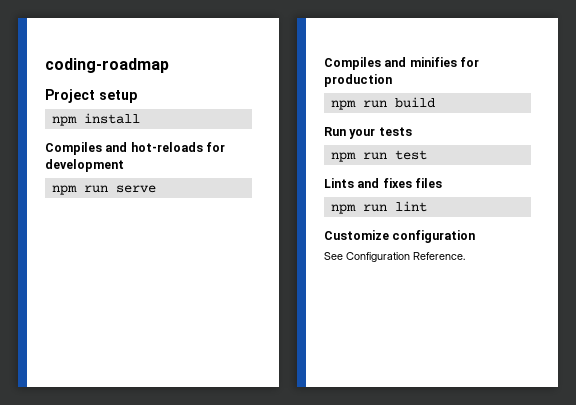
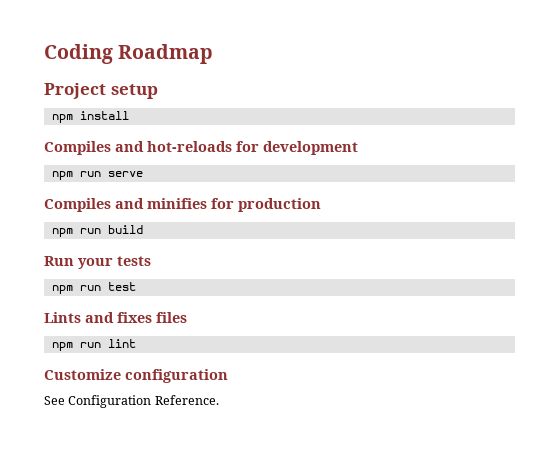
[45,58,169,73] coding-roadmap -> [44,44,214,64] Coding Roadmap

